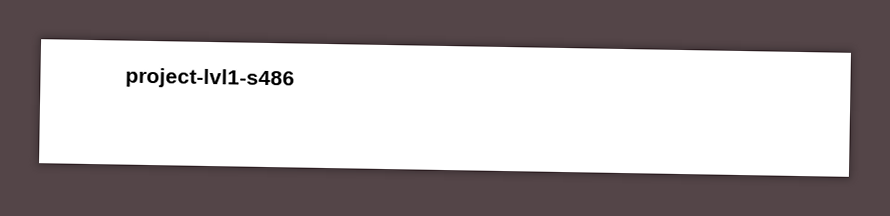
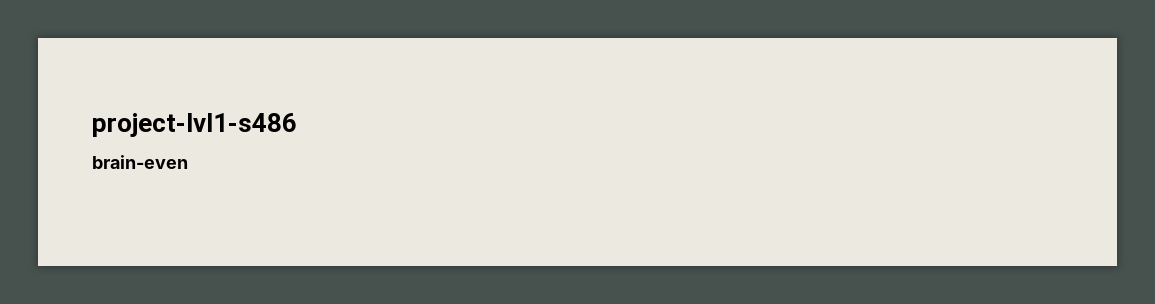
(295, 78) none -> [92,155,188,169] // brain-even

